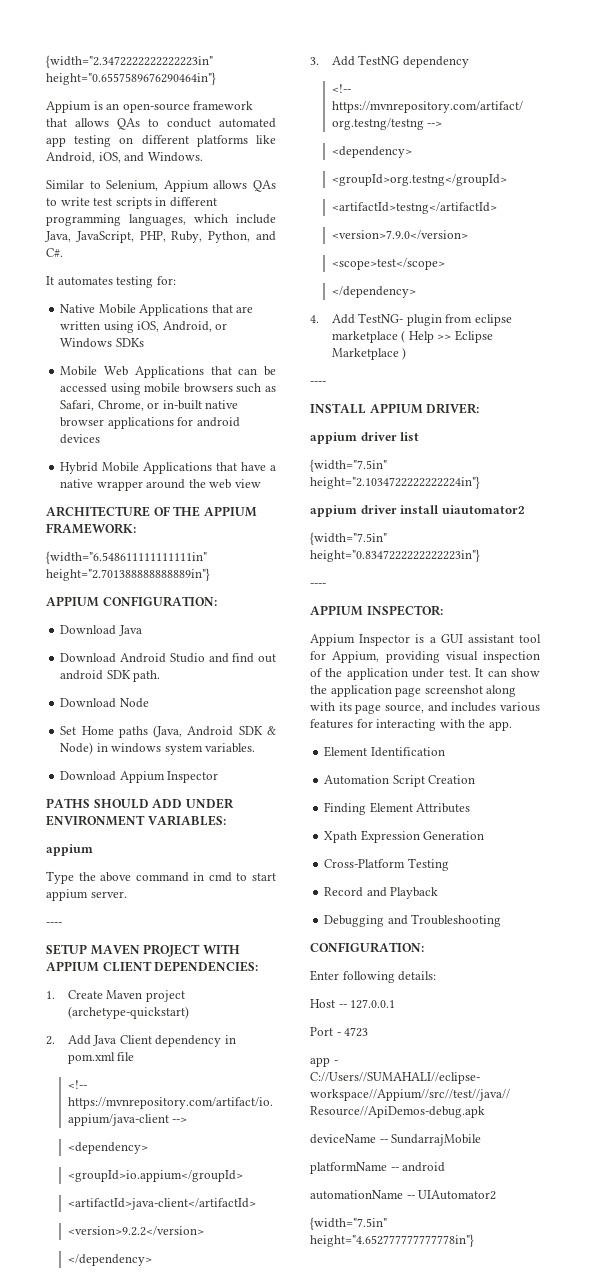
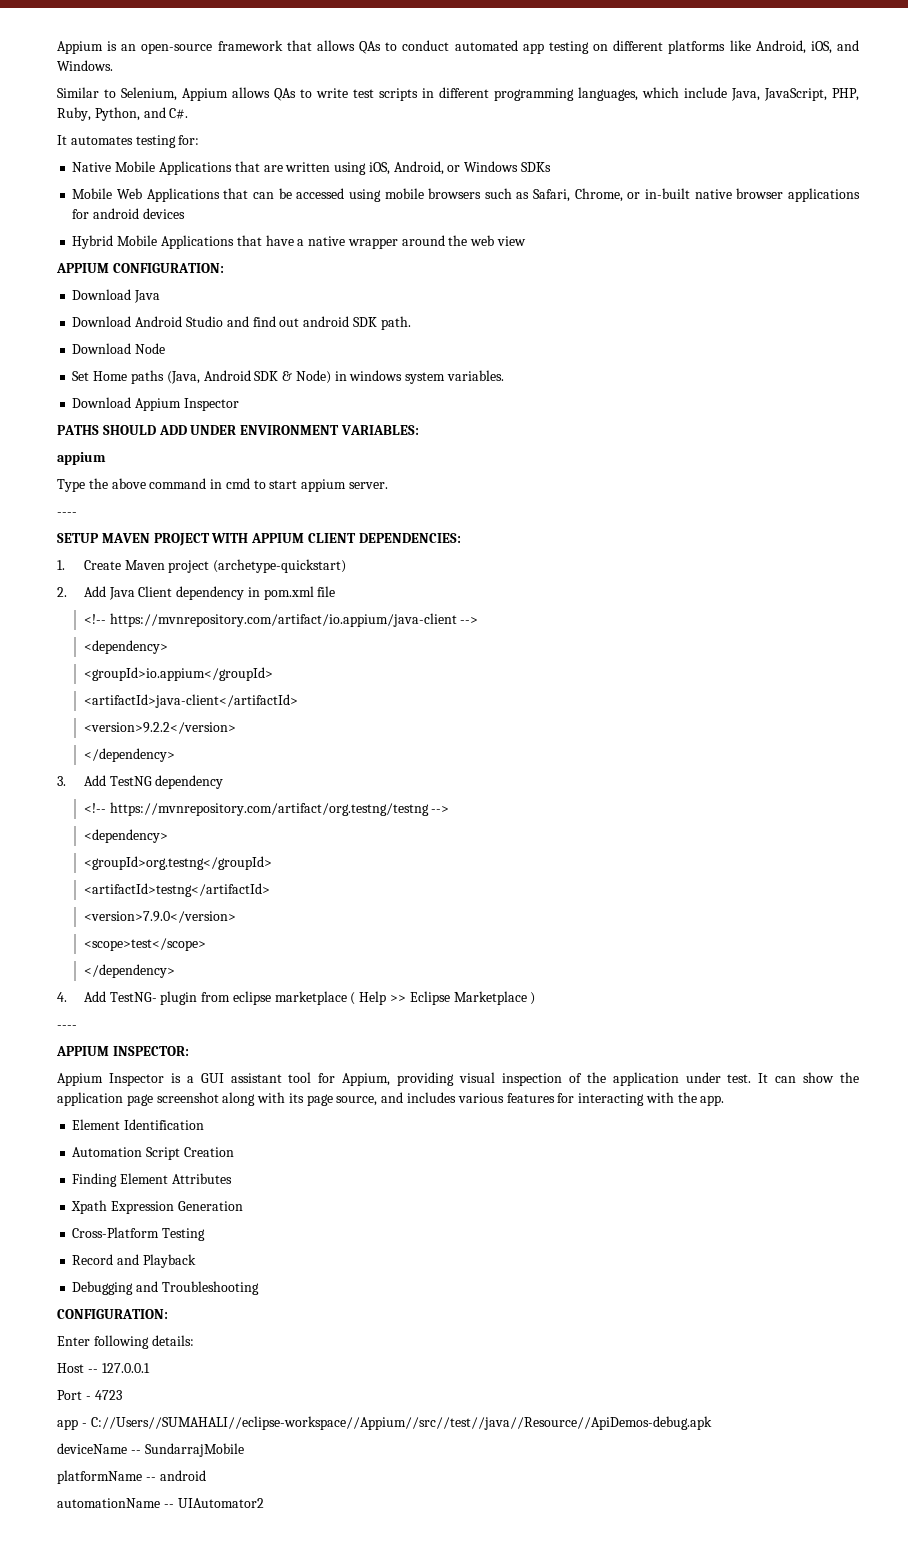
[46,55,213,68] [46,72,216,85] {width="2.3472222222222223in" height="0.6557589676290464in"} // -> (57, 47) none
[46,506,257,517] [46,523,136,534] [46,551,207,564] [46,568,210,581] // ARCHITECTURE OF THE APPIUM FRAMEWORK: // {width="6.548611111111111in" height="2.701388888888889in"} -> (526, 241) none
[310,403,480,414] [310,432,420,444] [310,459,387,472] [310,476,480,489] [310,505,525,517] [310,532,387,545] [310,549,480,562] [310,583,326,587] // INSTALL APPIUM DRIVER: // appium driver list // {width="7.5in" height="2.1034722222222224in"} // appium driver install uiautomator2 // {width="7.5in" height="0.8347222222222223in"} // ---- -> (77, 1027) none
[310,1217,387,1230] [310,1234,474,1247] // {width="7.5in" height="4.652777777777778in"} -> (264, 1503) none

